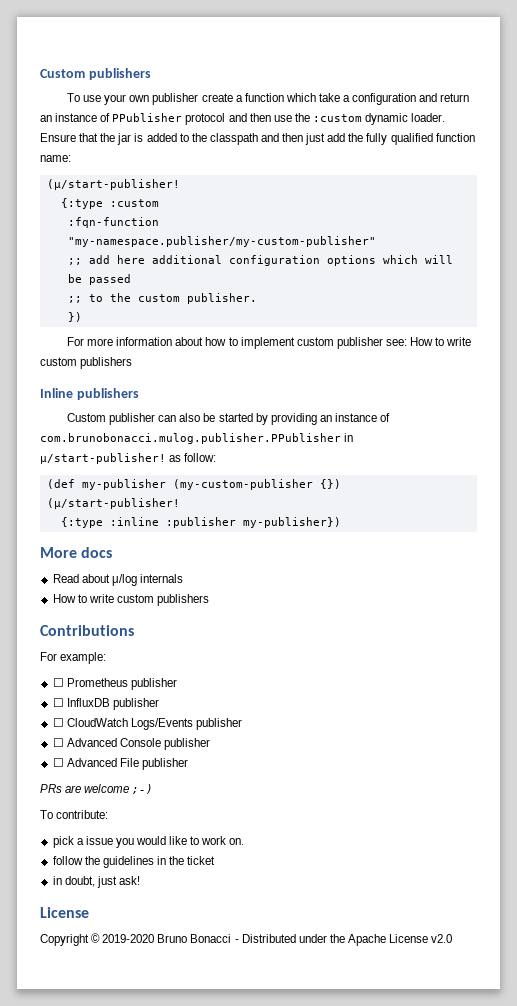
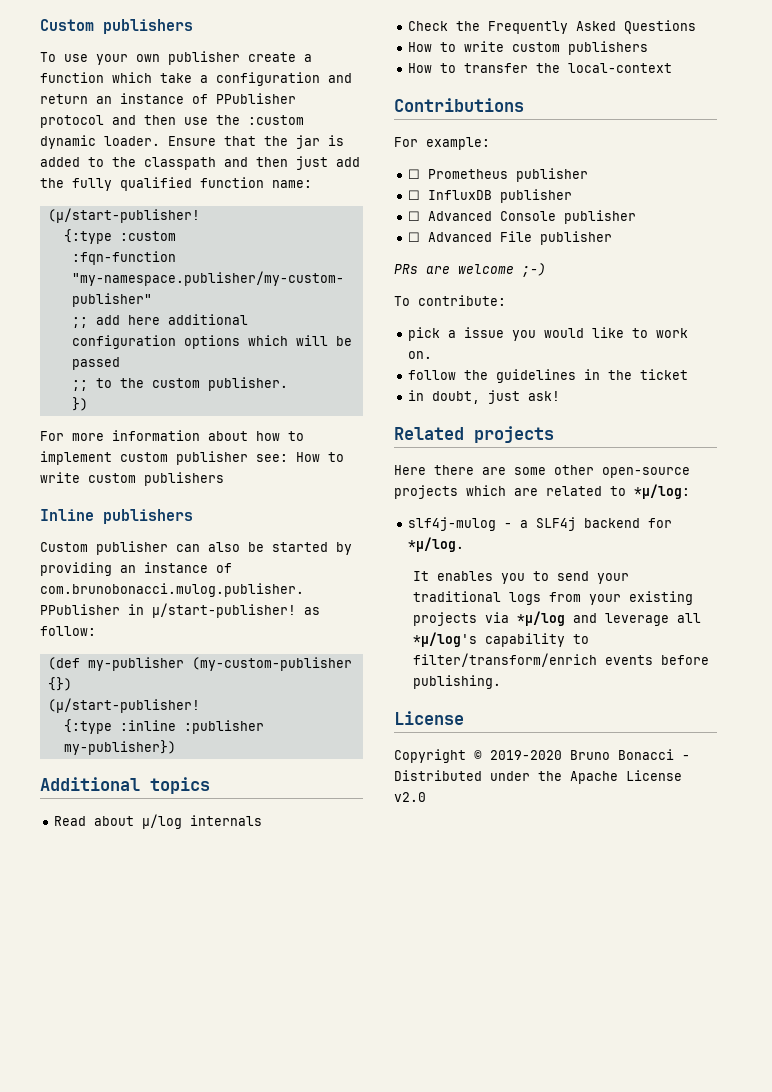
[40,547,113,558] More docs -> [40,777,210,794] Additional topics
[52,594,210,606] // How to write custom publishers -> [408,20,697,34] [408,41,649,55] [408,63,673,73] // Check the Frequently Asked Questions // How to write custom publishers // How to transfer the local-context
[52,718,242,730] // ☐ CloudWatch Logs/Events publisher -> (573, 196) none
(140, 880) none -> [394,426,554,443] [394,465,690,478] [394,484,690,499] [408,517,673,531] [408,537,465,552] [412,571,629,584] [412,591,693,605] [412,611,701,626] [412,632,589,647] [412,653,709,667] [412,675,501,689] // Related projects // Here there are some other open-source projects which are related to *μ/log: // slf4j-mulog - a SLF4j backend for *μ/log. // It enables you to send your traditional logs from your existing projects via *μ/log and leverage all *μ/log's capability to filter/transform/enrich events before publishing.

